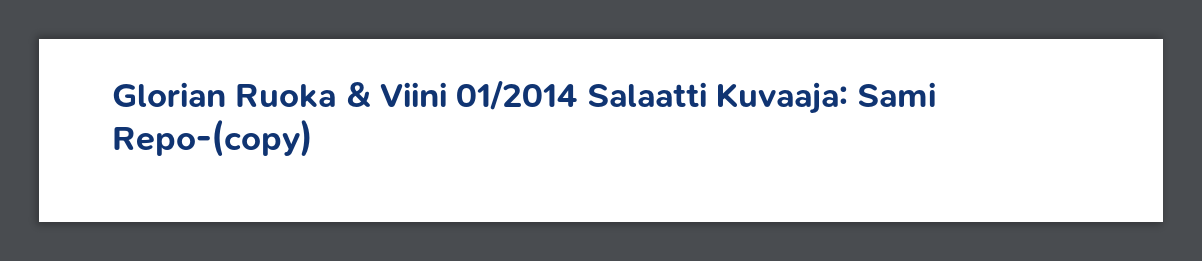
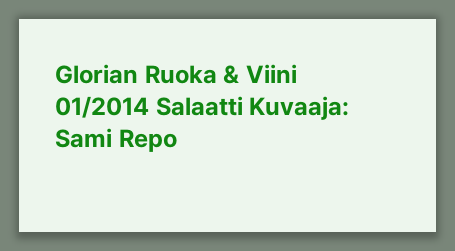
[112,119,313,157] Repo-(copy) -> [118,129,177,152] Repo

